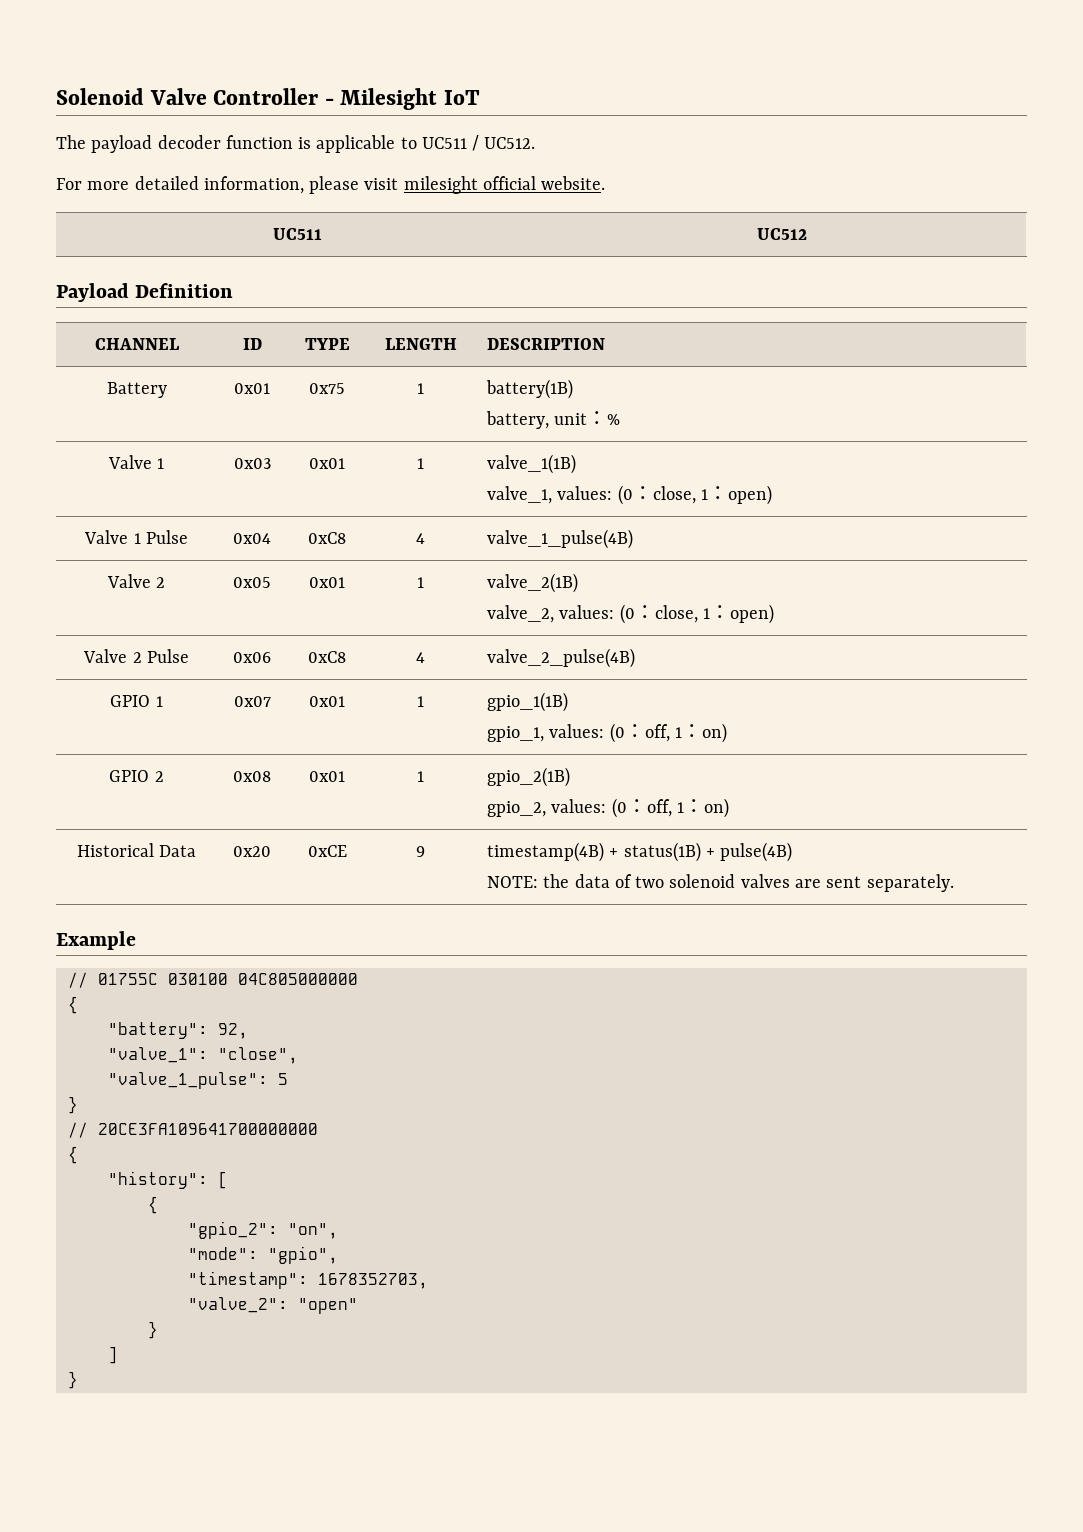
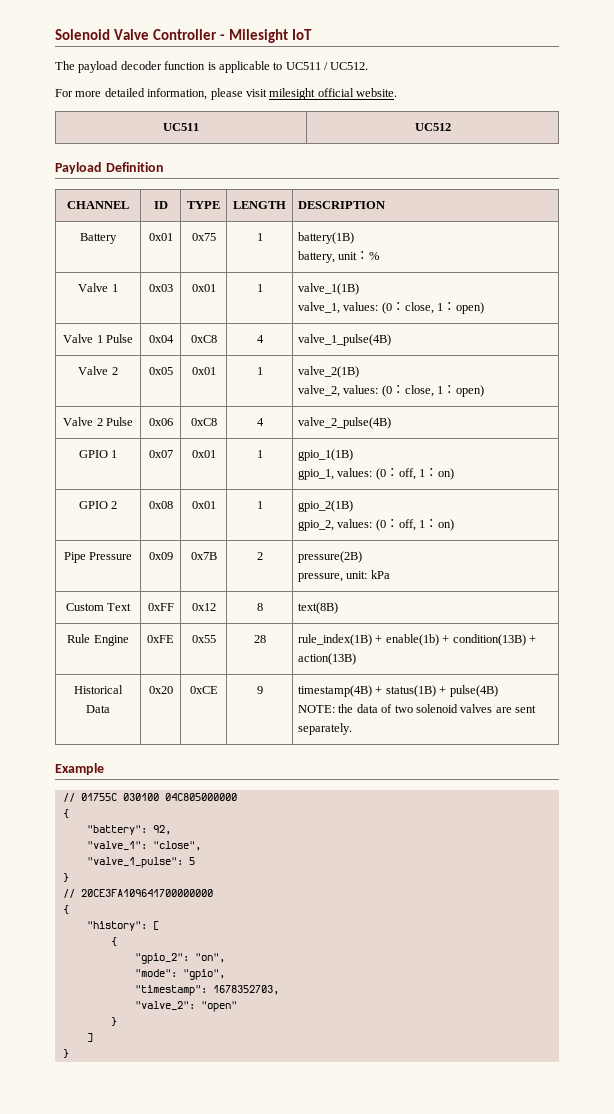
(729, 808) none -> [63,552,133,563] [148,552,173,560] [190,552,217,560] [256,552,263,560] [298,551,363,563] [298,570,390,582] [65,603,132,611] [147,603,174,611] [191,603,216,611] [256,603,263,611] [298,602,339,614] [67,634,129,646] [147,635,174,643] [191,635,216,643] [253,635,266,643] [298,634,536,646] [298,653,357,665] // Pipe Pressure | 0x09 | 0x7B | 2 | pressure(2B) // pressure, unit: kPa // Custom Text | 0xFF | 0x12 | 8 | text(8B) // Rule Engine | 0xFE | 0x55 | 28 | rule_index(1B) + enable(1b) + condition(13B) + action(13B)

